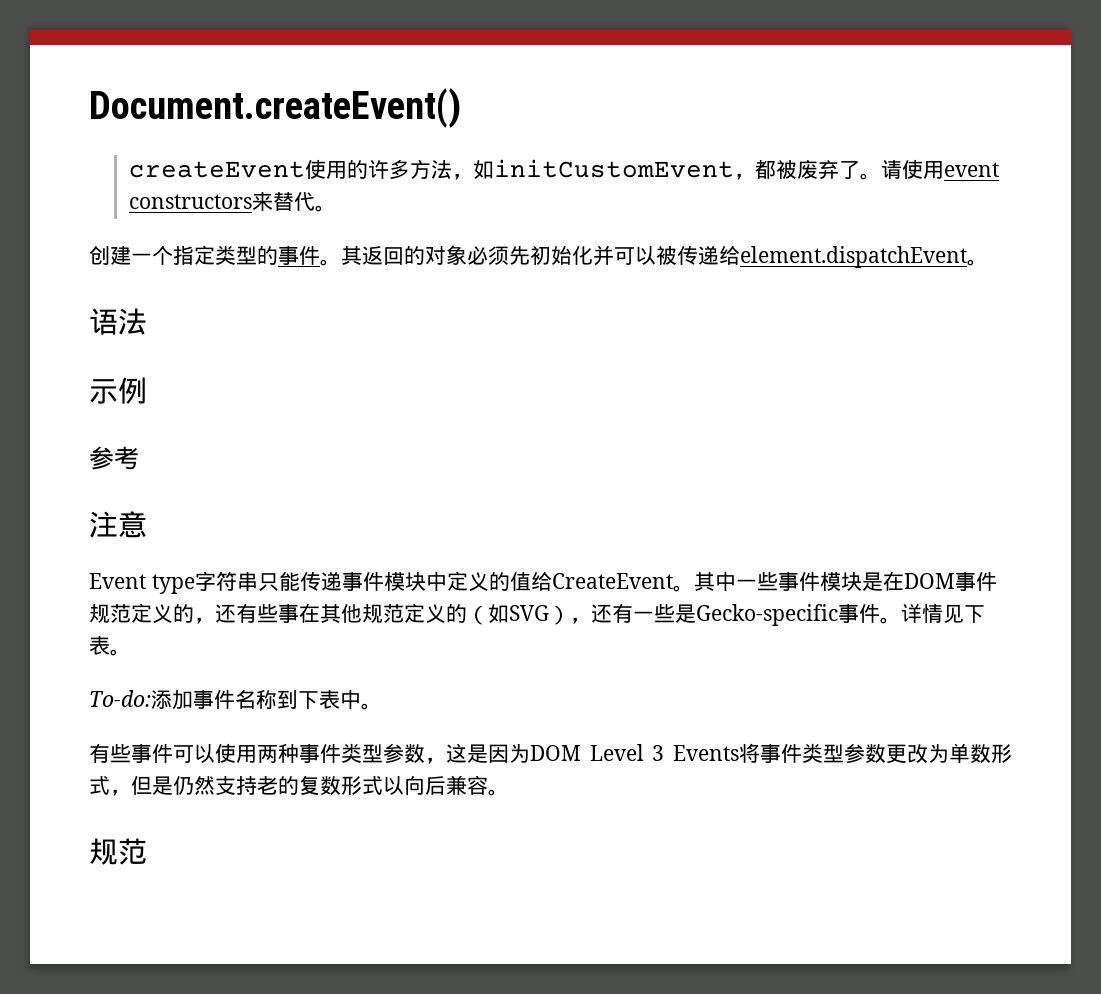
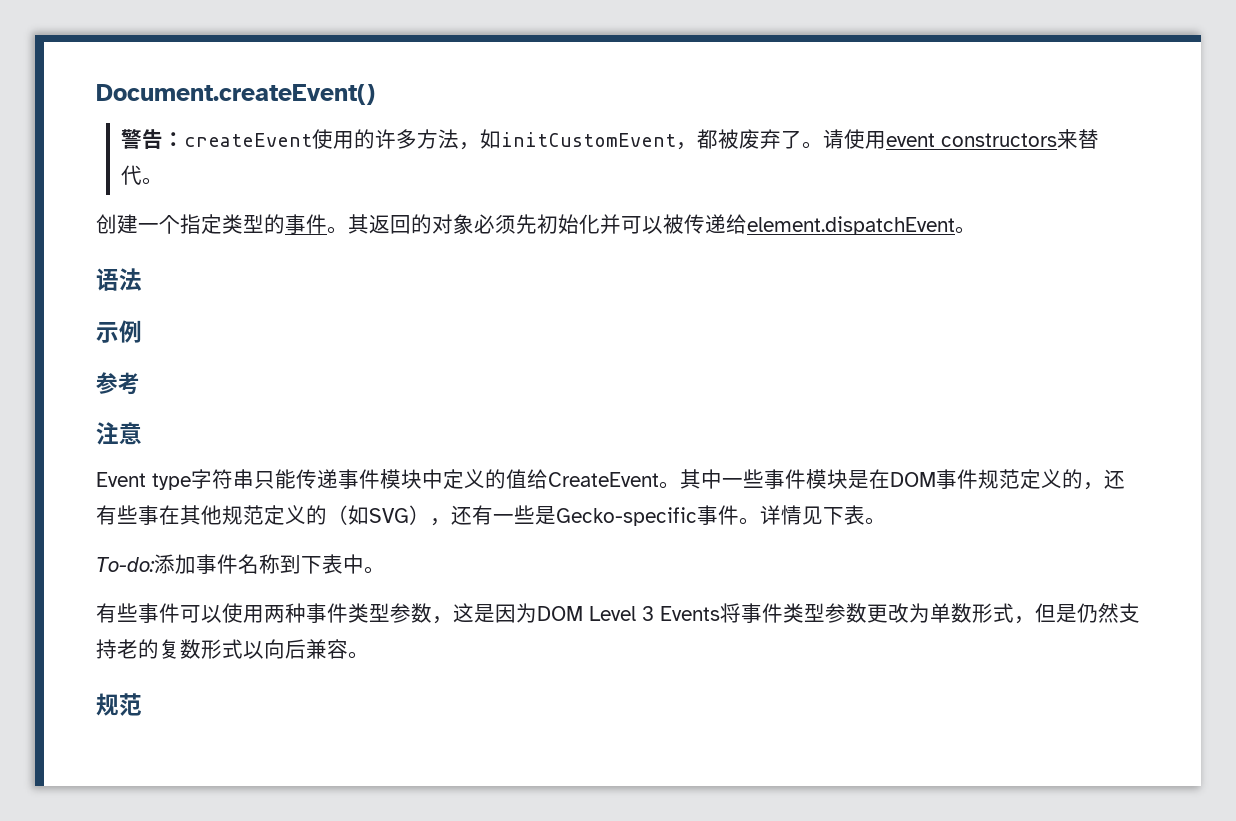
(461, 108) none -> [120,129,184,149] 警告：

